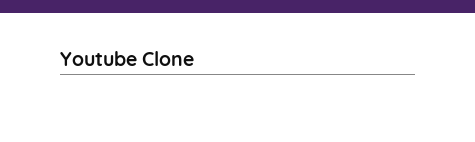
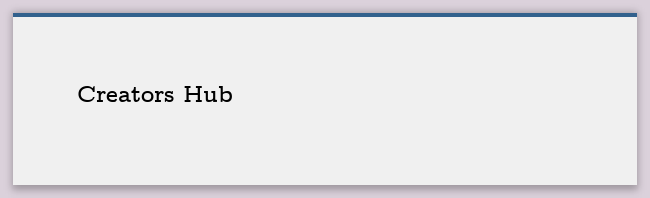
[60,51,195,66] Youtube Clone -> [77,86,233,102] Creators Hub

